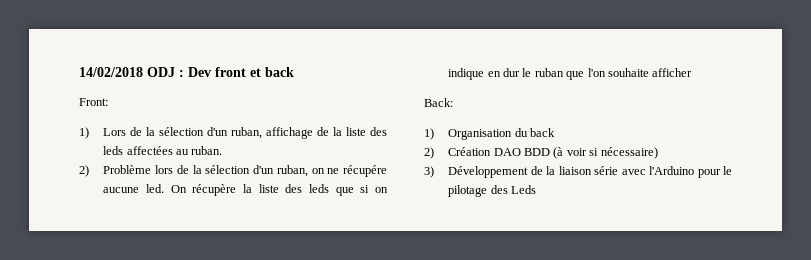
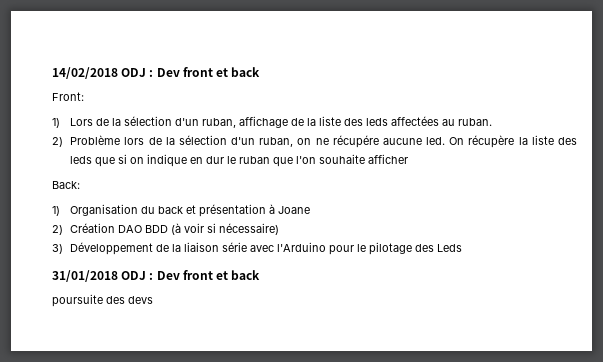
(556, 132) none -> [186,204,311,217] et présentation à Joane
(537, 189) none -> [52,270,261,282] [52,294,153,307] // 31/01/2018 ODJ : Dev front et back // poursuite des devs

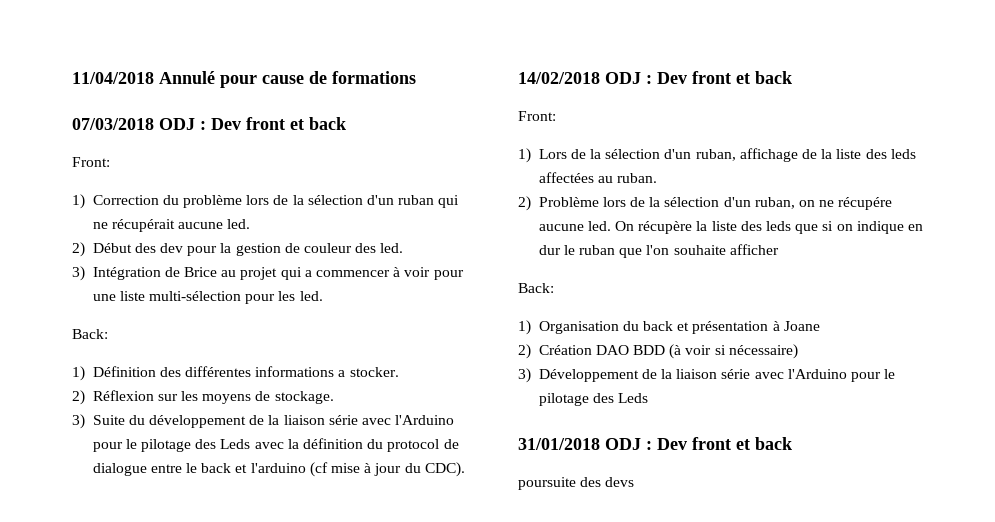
(52, 73) none -> [72,71,416,88] [72,117,346,130] [72,157,110,167] [72,194,460,209] [92,219,251,232] [72,242,404,257] [72,266,464,281] [92,291,323,304] [72,329,108,339] [72,366,399,381] [72,390,334,405] [72,414,455,429] [92,438,459,452] [92,462,465,477] 11/04/2018 Annulé pour cause de formations // 07/03/2018 ODJ : Dev front et back // Front: // 1) Correction du problème lors de la sélection d'un ruban qui ne récupérait aucune led. // 2) Début des dev pour la gestion de couleur des led. // 3) Intégration de Brice au projet qui a commencer à voir pour une liste multi-sélection pour les led. // Back: // 1) Définition des différentes informations a stocker. // 2) Réflexion sur les moyens de stockage. // 3) Suite du développement de la liaison série avec l'Arduino pour le pilotage des Leds avec la définition du protocol de dialogue entre le back et l'arduino (cf mise à jour du CDC). //

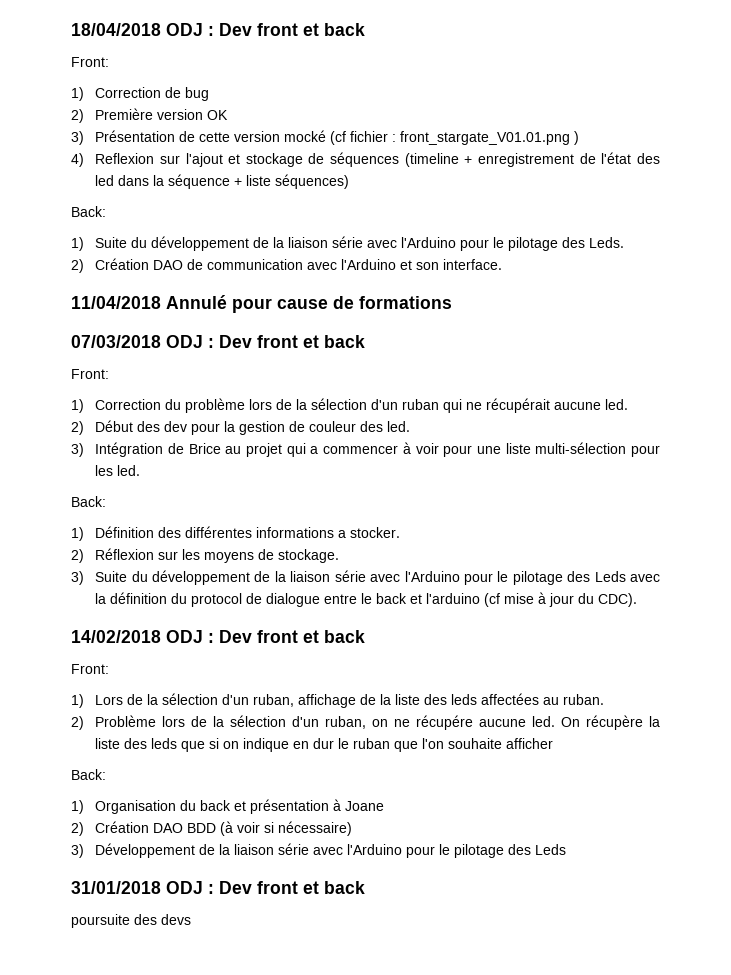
(72, 78) none -> [71,23,365,36] [71,57,109,67] [71,87,210,101] [71,108,229,123] [71,130,580,145] [71,152,660,167] [95,174,350,189] [71,206,106,217] [71,236,625,251] [71,258,503,273] 18/04/2018 ODJ : Dev front et back // Front: // 1) Correction de bug // 2) Première version OK // 3) Présentation de cette version mocké (cf fichier : front_stargate_V01.01.png ) // 4) Reflexion sur l'ajout et stockage de séquences (timeline + enregistrement de l'état des led dans la séquence + liste séquences) // Back: // 1) Suite du développement de la liaison série avec l'Arduino pour le pilotage des Leds. // 2) Création DAO de communication avec l'Arduino et son interface. //

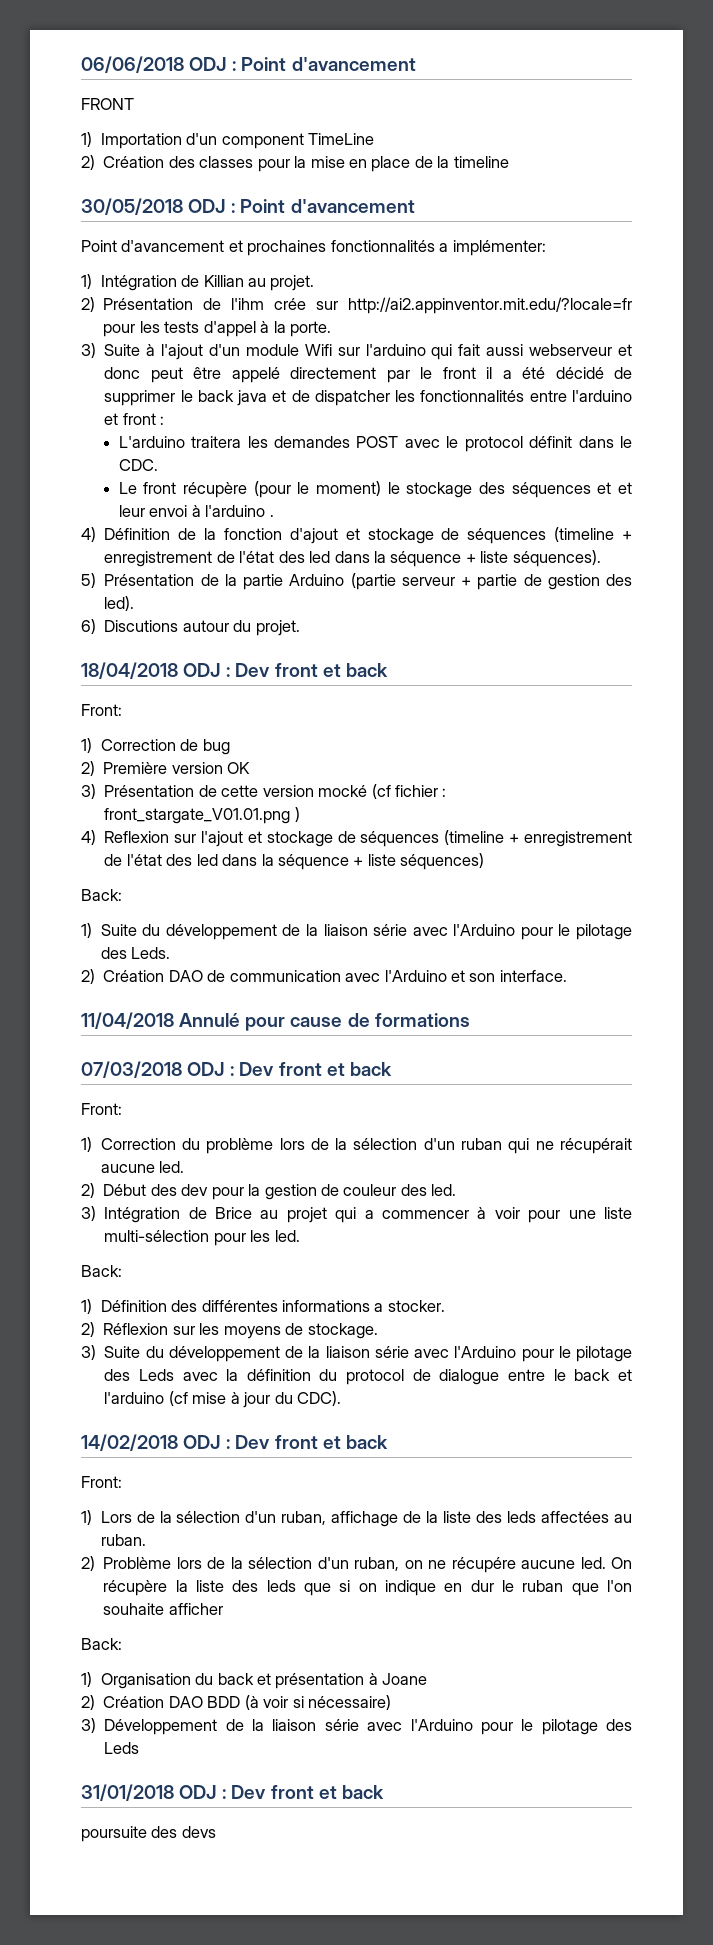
(71, 29) none -> [81,56,416,73] [81,98,134,110] [81,132,375,149] [81,155,509,172] [81,198,415,215] [81,240,546,256] [81,274,315,291] [81,297,632,314] [103,321,331,337] [81,343,632,360] [104,367,633,383] [104,390,632,406] [104,413,165,425] [118,436,632,452] [118,459,158,471] [118,481,632,498] [118,505,274,517] [81,527,632,544] [104,550,601,567] [81,573,632,590] [104,596,135,611] [81,619,300,636] 06/06/2018 ODJ : Point d'avancement // FRONT // 1) Importation d'un component TimeLine // 2) Création des classes pour la mise en place de la timeline // 30/05/2018 ODJ : Point d'avancement // Point d'avancement et prochaines fonctionnalités a implémenter: // 1) Intégration de Killian au projet. // 2) Présentation de l'ihm crée sur http://ai2.appinventor.mit.edu/?locale=fr pour les tests d'appel à la porte. // 3) Suite à l'ajout d'un module Wifi sur l'arduino qui fait aussi webserveur et donc peut être appelé directement par le front il a été décidé de supprimer le back java et de dispatcher les fonctionnalités entre l'arduino et front : // L'arduino traitera les demandes POST avec le protocol définit dans le CDC. // Le front récupère (pour le moment) le stockage des séquences et et leur envoi à l'arduino . // 4) Définition de la fonction d'ajout et stockage de séquences (timeline + enregistrement de l'état des led dans la séquence + liste séquences). // 5) Présentation de la partie Arduino (partie serveur + partie de gestion des led). // 6) Discutions autour du projet. //

